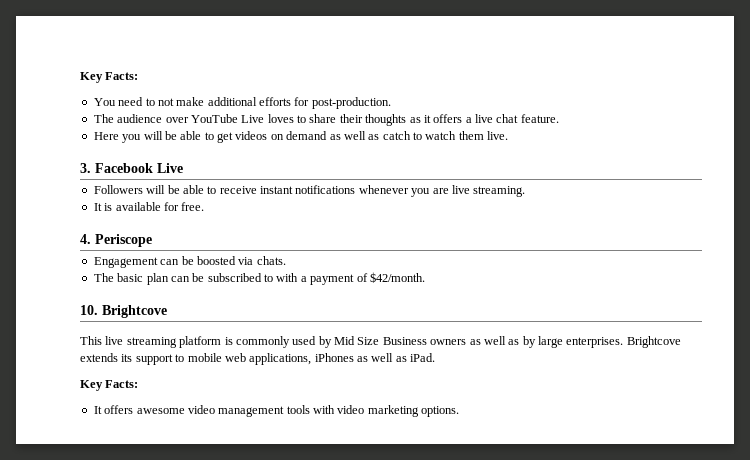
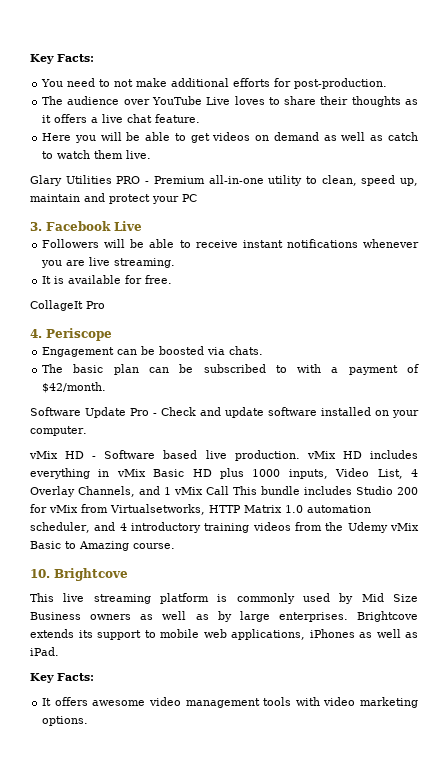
(509, 135) none -> [30,175,418,186] [30,193,197,204] // Glary Utilities PRO - Premium all-in-one utility to clean, speed up, maintain and protect your PC
(205, 206) none -> [30,300,105,311] // CollageIt Pro
(425, 277) none -> [30,407,419,418] [30,426,87,436] [29,450,418,461] [30,468,418,479] [30,486,418,497] [30,504,371,515] [30,522,420,533] [30,541,175,551] // Software Update Pro - Check and update software installed on your computer. // vMix HD - Software based live production. vMix HD includes everything in vMix Basic HD plus 1000 inputs, Video List, 4 Overlay Channels, and 1 vMix Call This bundle includes Studio 200 for vMix from Virtualsetworks, HTTP Matrix 1.0 automation scheduler, and 4 introductory training videos from the Udemy vMix Basic to Amazing course.

